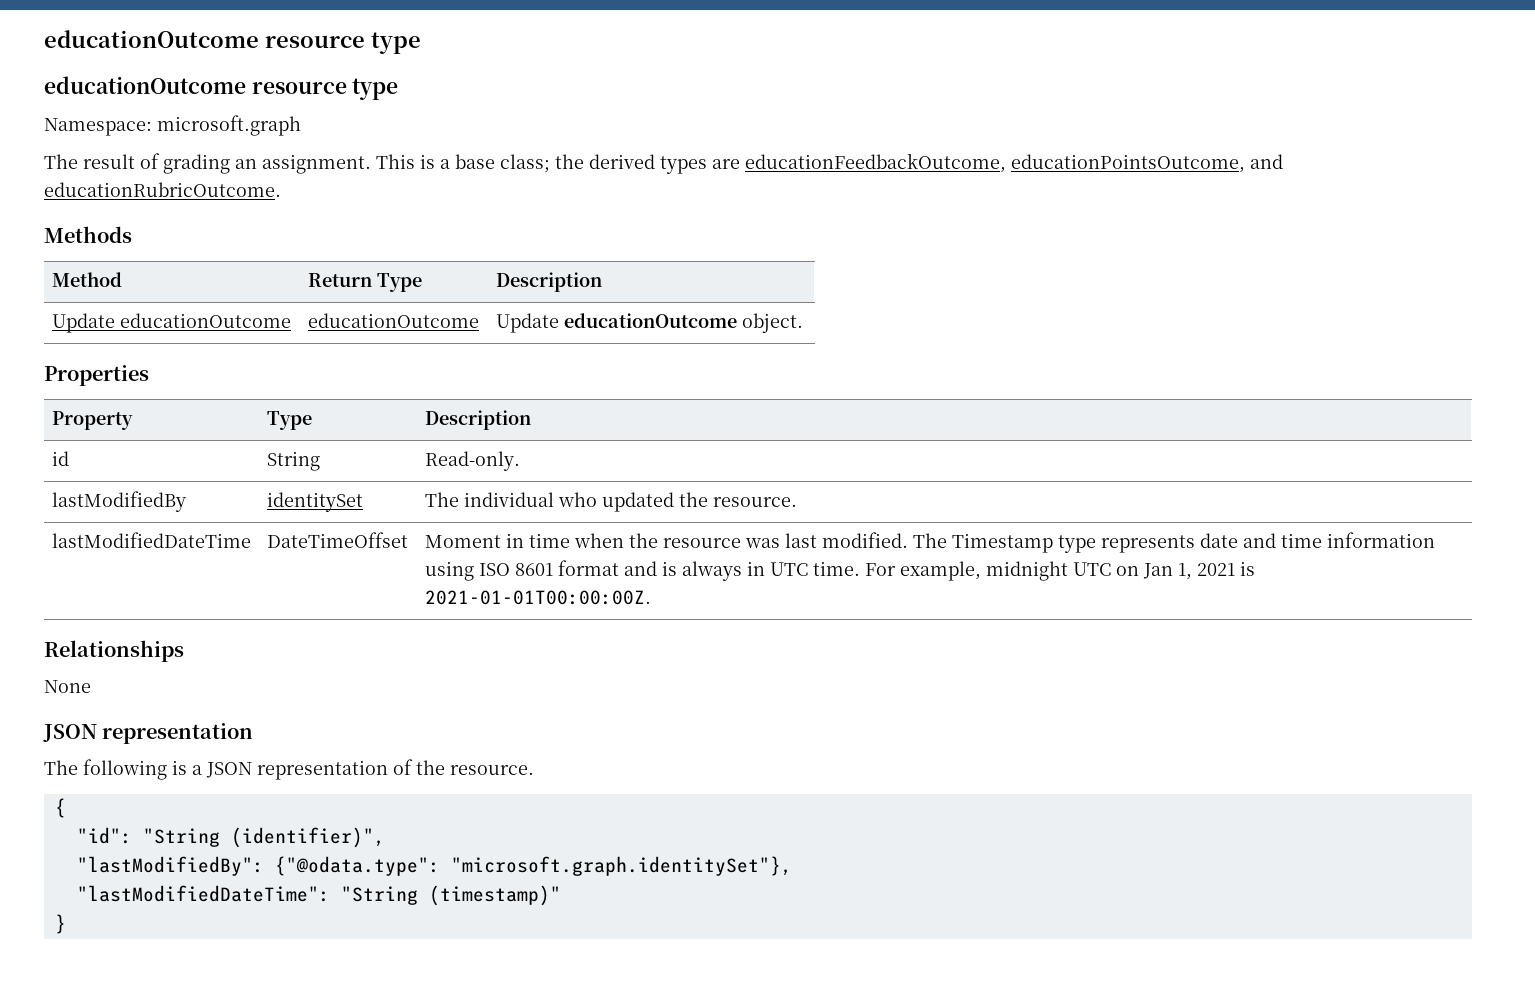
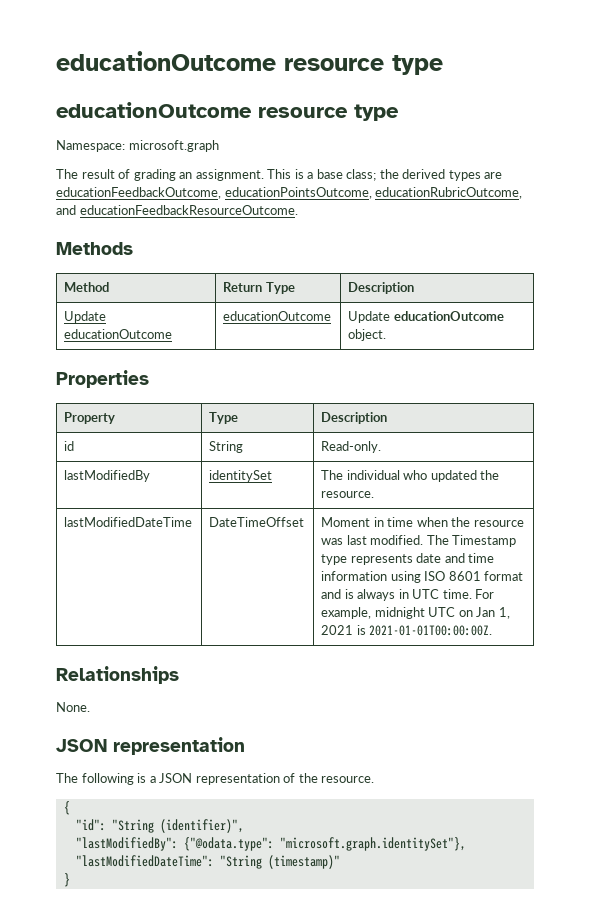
[1250,154,1283,169] [44,182,281,197] and educationRubricOutcome. -> [375,187,523,199] [56,205,298,215] educationRubricOutcome, and educationFeedbackResourceOutcome.
[44,680,91,693] // None -> [56,702,90,712] // None.

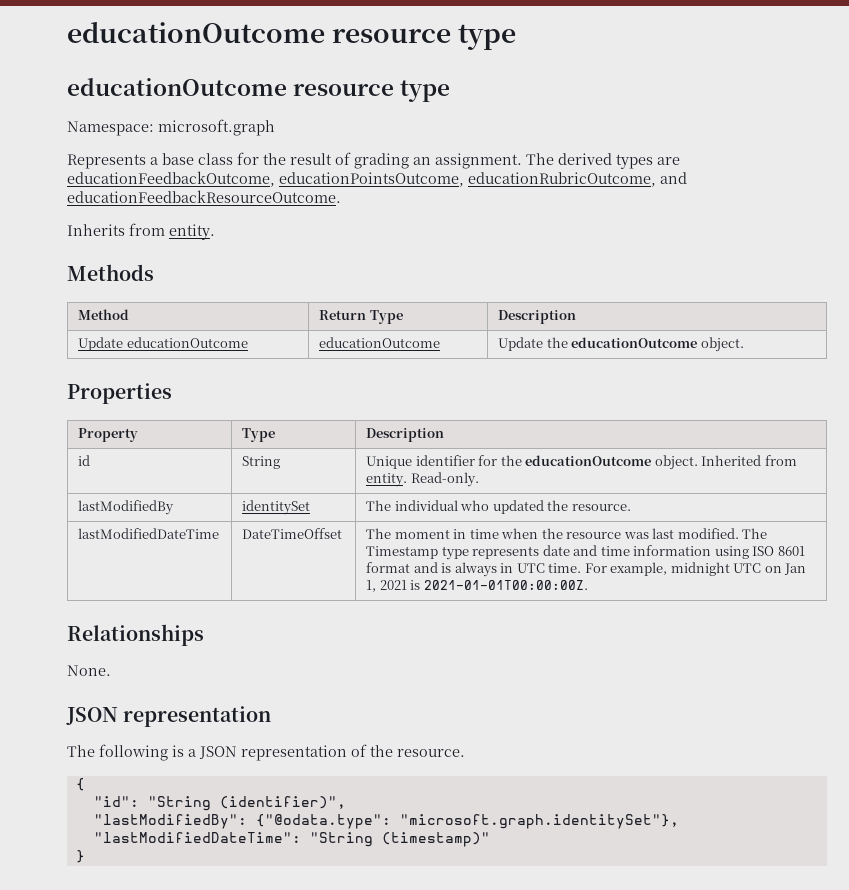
[56,169,78,179] The -> [67,152,286,169] Represents a base class for the
[267,169,399,181] This is a base class; the -> [526,153,554,165] The
(298, 210) none -> [67,223,215,240] // Inherits from entity.
(391, 317) none -> [546,337,568,348] the
(244, 447) none -> [366,455,797,470] [366,473,408,487] Unique identifier for the educationOutcome object. Inherited from entity.
[321,517,371,527] Moment -> [366,528,450,539] The moment

